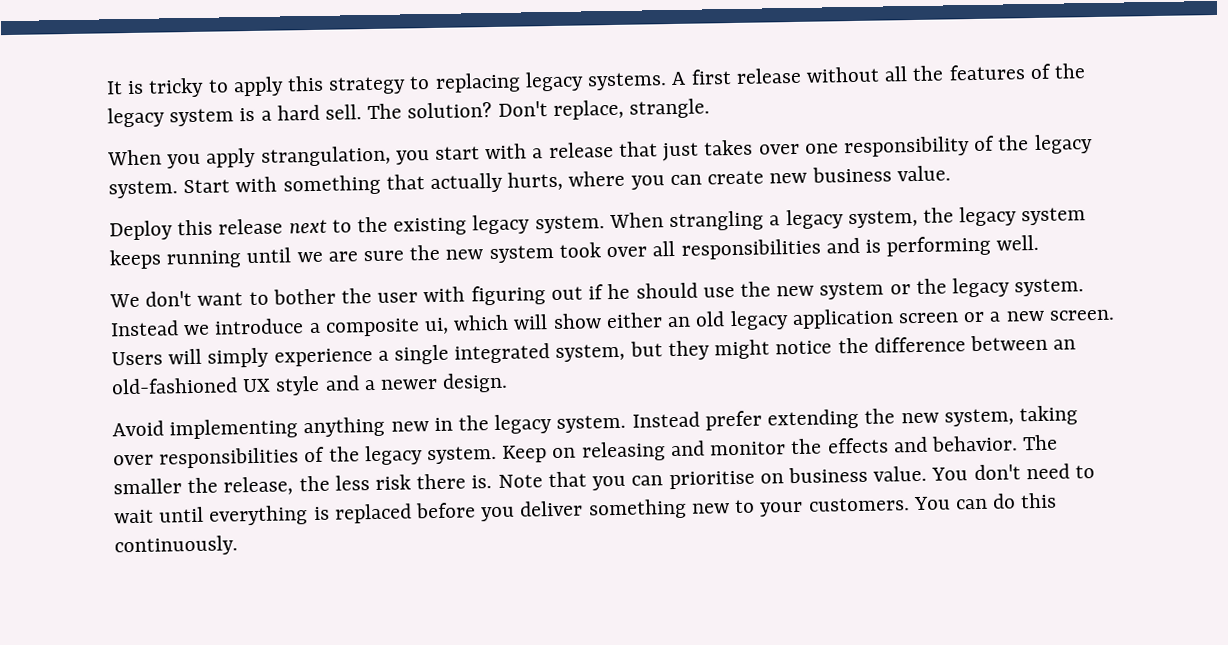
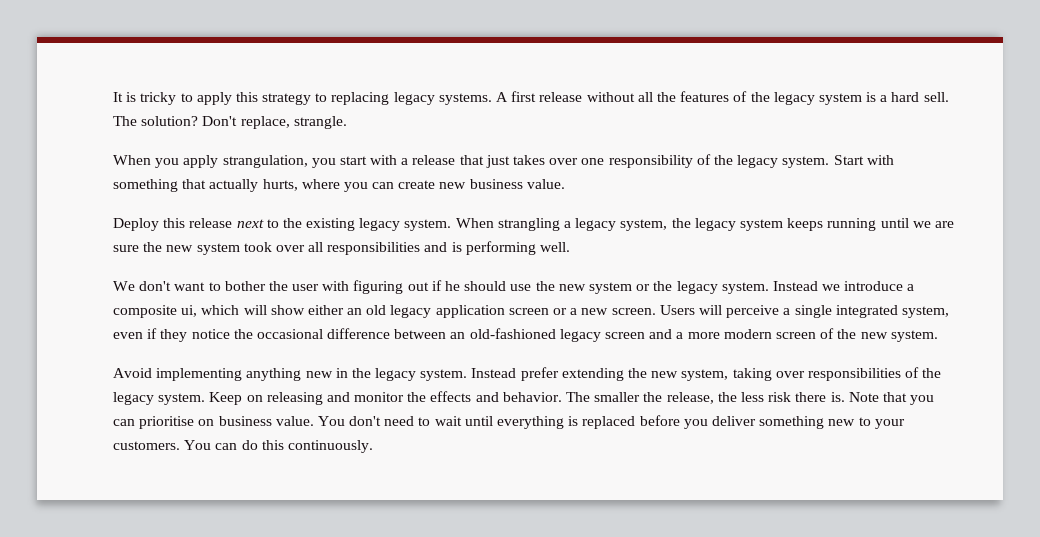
[207,347,373,368] simply experience -> [726,305,780,318] perceive
[629,339,771,361] but they might -> [113,328,188,342] even if they
(869, 345) none -> [256,329,323,339] occasional
[242,372,509,396] UX style and a newer design. -> [559,328,938,342] legacy screen and a more modern screen of the new system.

